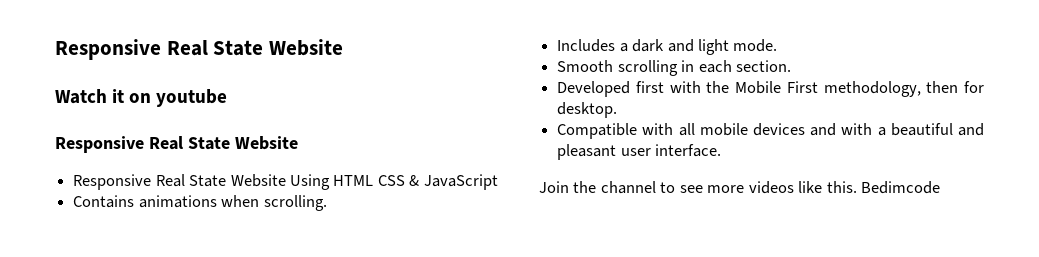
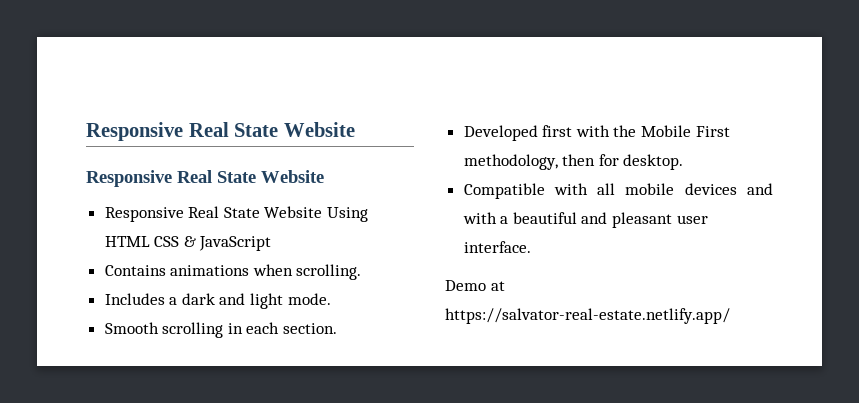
[55,39,344,60] [55,89,228,107] Responsive Real State Website // Watch it on youtube -> [86,122,355,141] Responsive Real State Website
[539,181,941,194] Join the channel to see more videos like this. Bedimcode -> [445,280,505,291] [445,308,730,324] Demo at https://salvator-real-estate.netlify.app/

